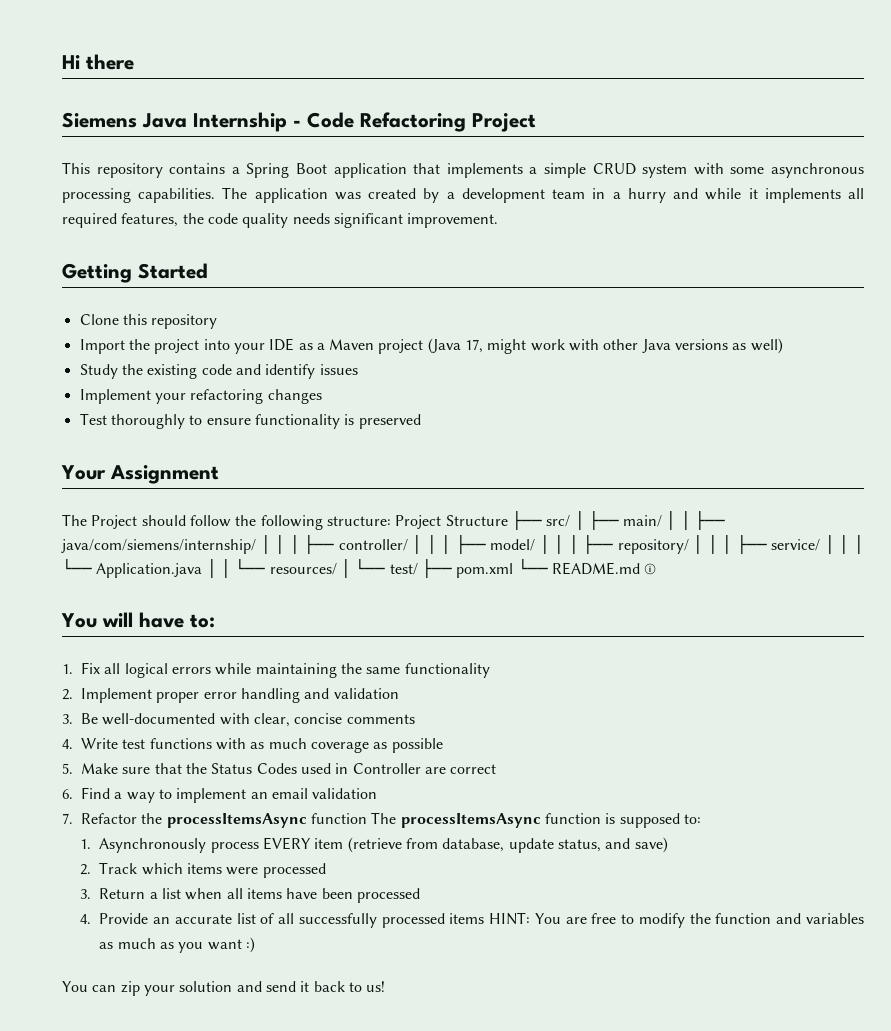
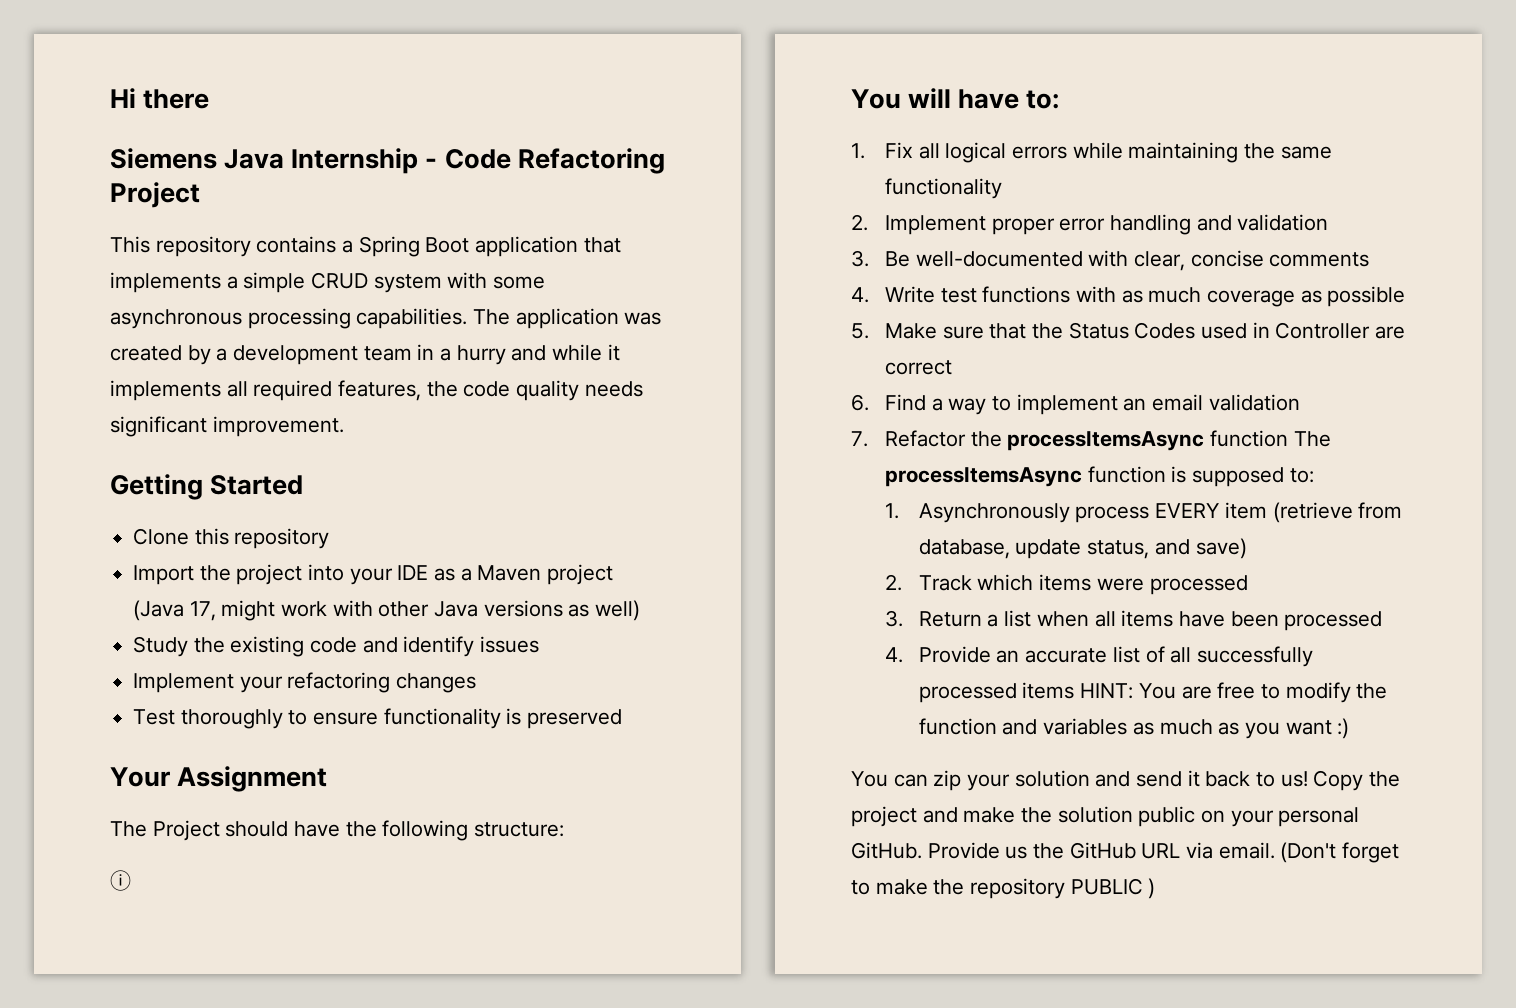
[189,515,231,527] follow -> [294,821,341,837] have
[395,510,726,530] [61,534,864,554] [62,558,640,578] Project Structure ├── src/ │ ├── main/ │ │ ├── java/com/siemens/internship/ │ │ │ ├── controller/ │ │ │ ├── model/ │ │ │ ├── repository/ │ │ │ ├── service/ │ │ │ └── Application.java │ │ └── resources/ │ └── test/ ├── pom.xml └── README.md -> (565, 829) //
(386, 986) none -> [1313,770,1401,791] [851,806,1360,827] [851,842,1400,863] [851,878,1156,899] Copy the project and make the solution public on your personal GitHub. Provide us the GitHub URL via email. (Don't forget to make the repository PUBLIC )

